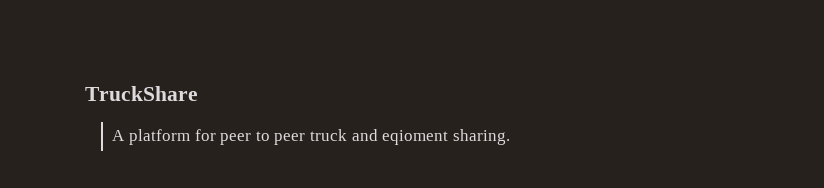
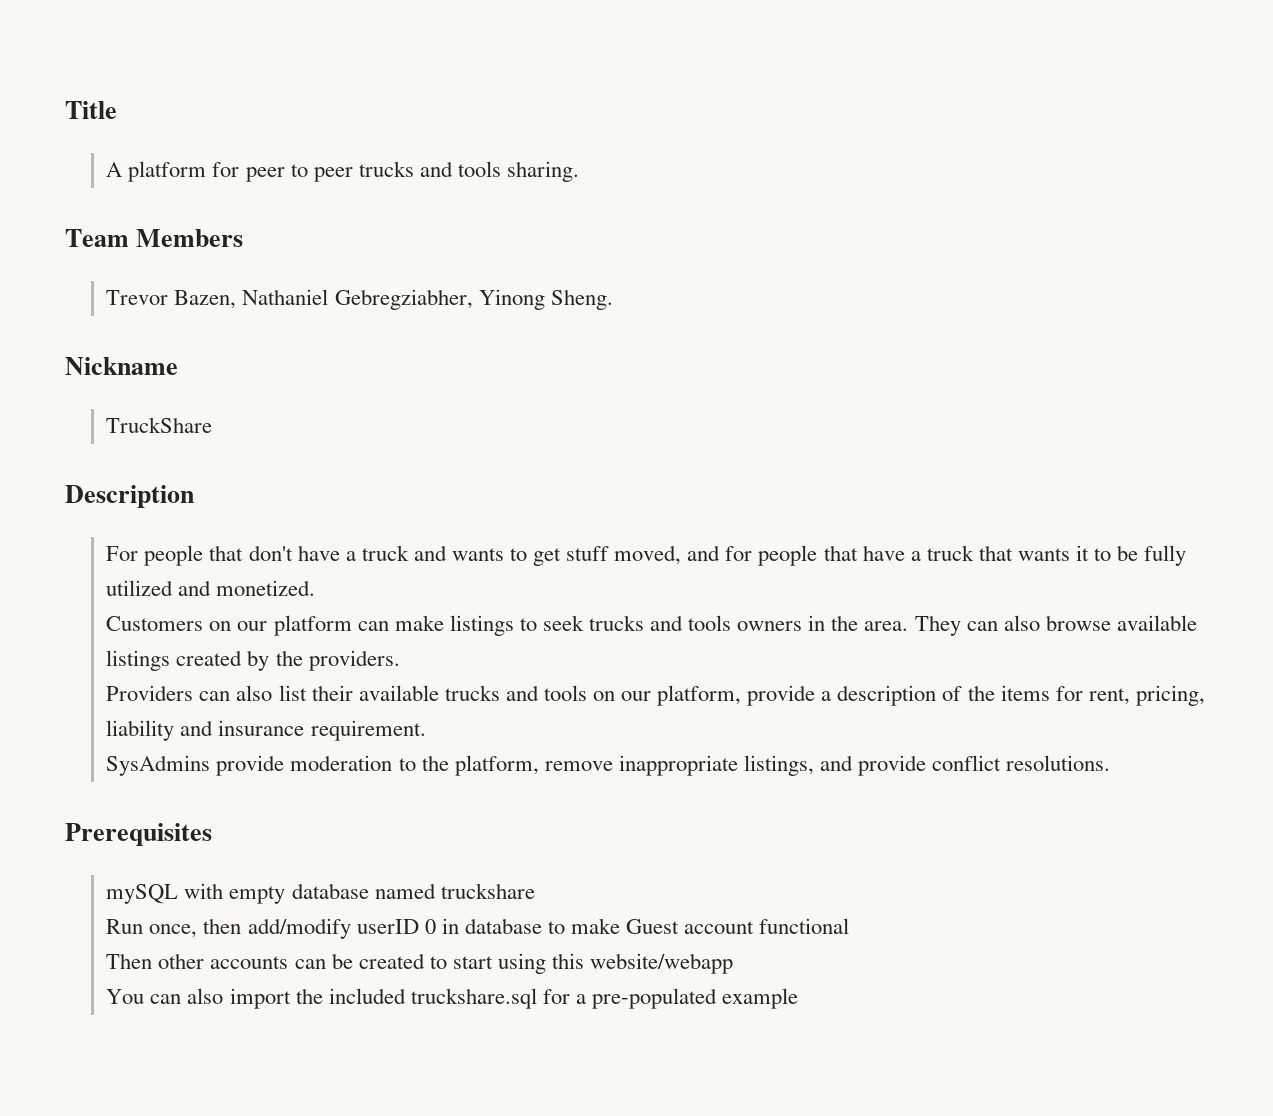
[85,86,198,101] TruckShare -> [65,101,117,119] Title
[310,129,510,145] truck and eqioment sharing. -> [358,161,580,182] [65,229,244,247] [106,289,613,310] [65,357,178,375] [106,417,213,433] [65,485,194,508] [106,545,1187,566] [106,580,316,596] [106,615,1197,636] [106,650,400,671] [106,685,1205,706] [106,720,426,741] [106,755,1111,776] [65,823,212,846] [106,883,535,904] [106,918,850,939] [106,953,734,974] [106,988,799,1009] trucks and tools sharing. // Team Members // Trevor Bazen, Nathaniel Gebregziabher, Yinong Sheng. // Nickname // TruckShare // Description // For people that don't have a truck and wants to get stuff moved, and for people that have a truck that wants it to be fully utilized and monetized. // Customers on our platform can make listings to seek trucks and tools owners in the area. They can also browse available listings created by the providers. // Providers can also list their available trucks and tools on our platform, provide a description of the items for rent, pricing, liability and insurance requirement. // SysAdmins provide moderation to the platform, remove inappropriate listings, and provide conflict resolutions. // Prerequisites // mySQL with empty database named truckshare // Run once, then add/modify userID 0 in database to make Guest account functional // Then other accounts can be created to start using this website/webapp // You can also import the included truckshare.sql for a pre-populated example

